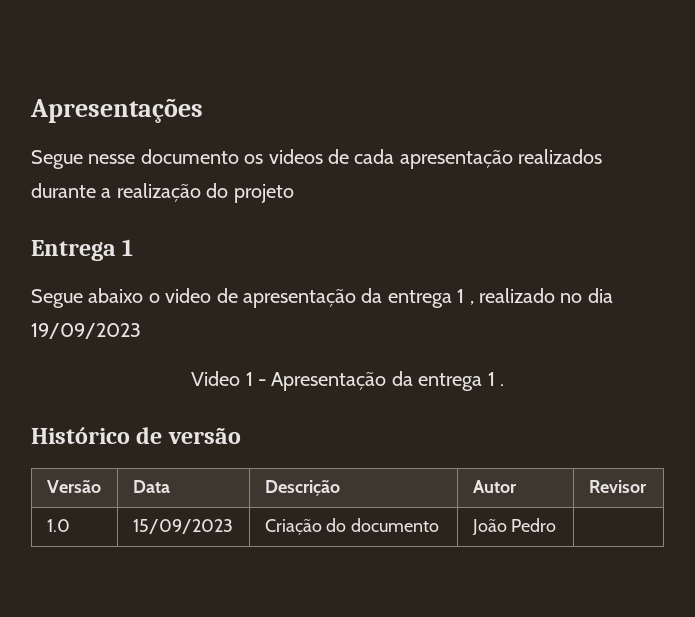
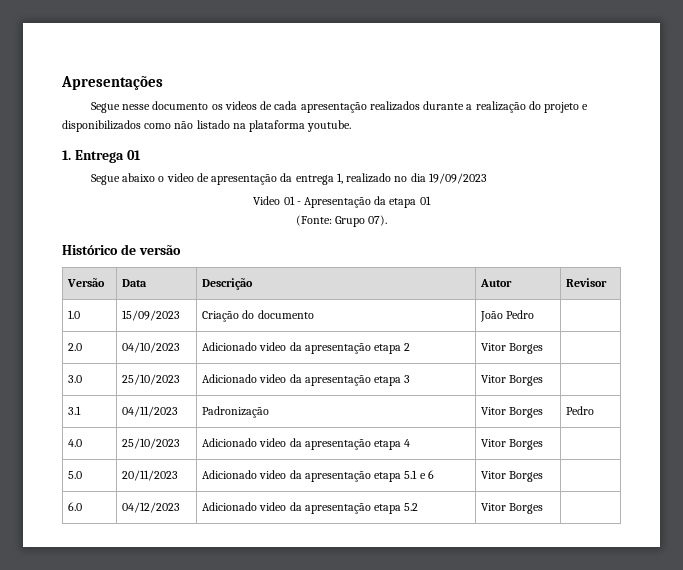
[31,239,134,261] // Entrega 1 -> [582,104,589,110] [62,120,352,132] [62,150,141,163] e disponibilizados como não listado na plataforma youtube. // 1. Entrega 01
[457,289,474,305] 1 , -> [336,173,343,184] 1,
[245,372,253,386] 1 -> [283,196,295,205] 01
[418,372,504,391] entrega 1 . -> [389,196,431,208] [295,215,388,227] etapa 01 // (Fonte: Grupo 07).
(557, 525) none -> [68,343,83,351] [122,342,181,353] [202,342,411,354] [481,343,544,354] [68,375,83,383] [122,374,181,385] [202,374,411,386] [481,375,544,386] [68,406,82,415] [122,406,179,417] [202,406,270,418] [481,407,544,418] [566,406,595,415] [68,439,83,447] [122,438,181,449] [202,438,411,450] [481,439,544,450] [68,471,83,479] [122,470,179,481] [202,470,434,482] [481,471,544,482] [68,502,83,511] [122,502,181,513] [202,502,419,514] [481,503,544,514] // 2.0 | 04/10/2023 | Adicionado video da apresentação etapa 2 | Vitor Borges | // 3.0 | 25/10/2023 | Adicionado video da apresentação etapa 3 | Vitor Borges | // 3.1 | 04/11/2023 | Padronização | Vitor Borges | Pedro // 4.0 | 25/10/2023 | Adicionado video da apresentação etapa 4 | Vitor Borges | // 5.0 | 20/11/2023 | Adicionado video da apresentação etapa 5.1 e 6 | Vitor Borges | // 6.0 | 04/12/2023 | Adicionado video da apresentação etapa 5.2 | Vitor Borges |

